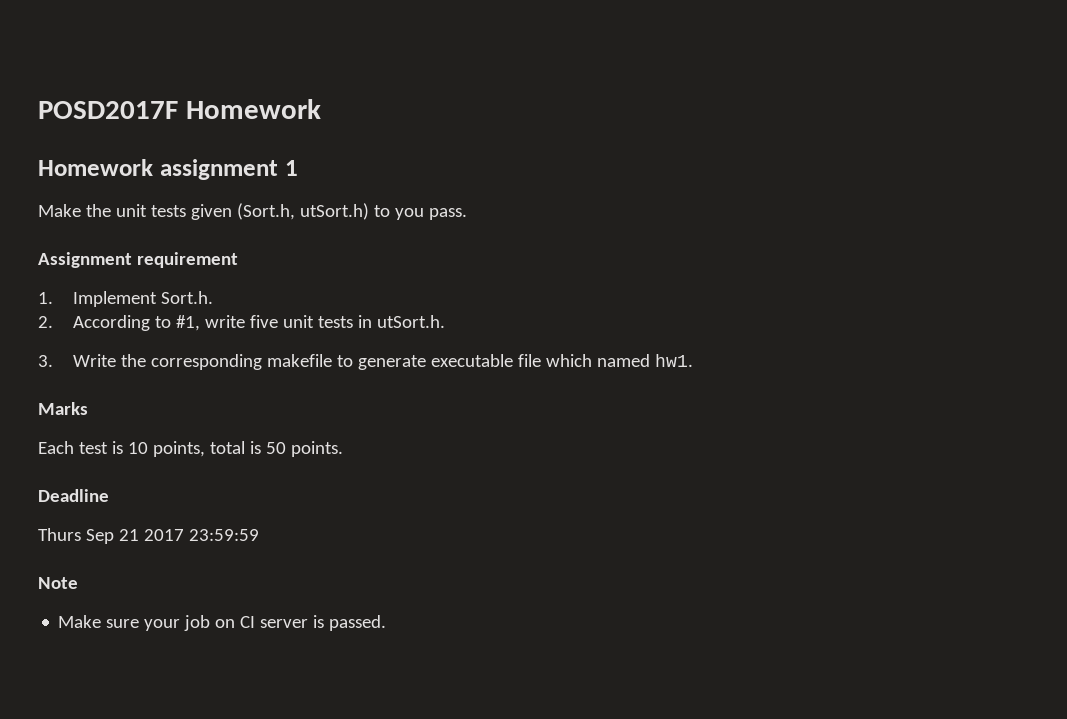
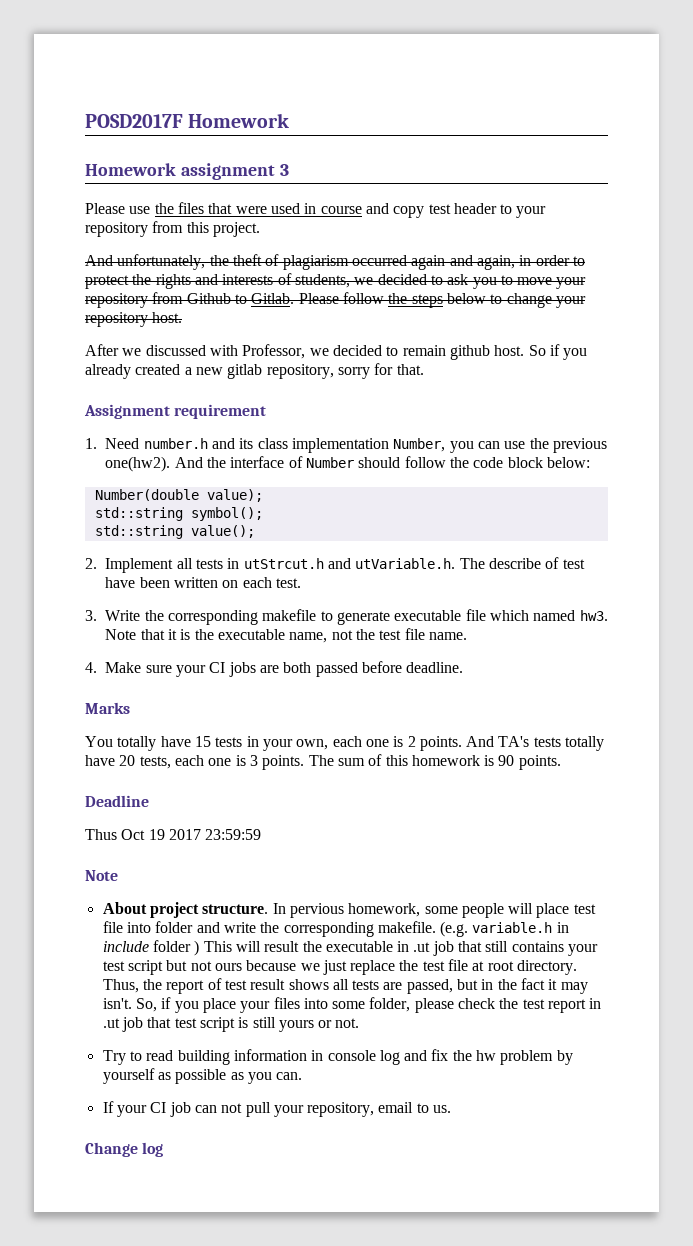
[284,160,298,176] [38,203,467,220] [38,252,238,268] [38,291,213,307] [38,315,445,331] 1 // Make the unit tests given (Sort.h, utSort.h) to you pass. // Assignment requirement // 1. Implement Sort.h. // 2. According to #1, write five unit tests in utSort.h. -> [279,164,289,176] [85,202,547,218] [85,221,260,237] [85,254,585,270] [85,273,587,289] [85,292,586,308] [85,312,183,327] [85,344,588,360] [85,363,424,379] [84,404,267,419] [85,438,607,453] [105,456,590,472] [94,489,263,502] [94,507,263,521] [94,525,255,539] [85,557,585,573] [105,577,301,588] 3 // Please use the files that were used in course and copy test header to your repository from this project. // And unfortunately, the theft of plagiarism occurred again and again, in order to protect the rights and interests of students, we decided to ask you to move your repository from Github to Gitlab. Please follow the steps below to change your repository host. // After we discussed with Professor, we decided to remain github host. So if you already created a new gitlab repository, sorry for that. // Assignment requirement // 1. Need number.h and its class implementation Number, you can use the previous one(hw2). And the interface of Number should follow the code block below: // Number(double value); // std::string symbol(); // std::string value(); // 2. Implement all tests in utStrcut.h and utVariable.h. The describe of test have been written on each test.
[654,354,693,367] [38,402,88,415] [38,441,286,457] hw1. // Marks // Each test is 10 points, total is 50 -> [579,610,608,621] [105,628,467,643] [85,661,464,677] [85,702,130,714] [85,736,605,751] [85,754,515,770] hw3. Note that it is the executable name, not the test file name. // 4. Make sure your CI jobs are both passed before deadline. // Marks // You totally have 15 tests in your own, each one is 2 points. And TA's tests totally have 20 tests, each one is 3 points. The sum of this homework is 90
[38,528,139,544] Thurs Sep 21 -> [85,829,165,840] Thus Oct 19
[58,615,387,631] Make sure your job on CI server is passed. -> [102,902,596,918] [102,921,569,937] [102,940,599,956] [102,959,578,975] [102,978,588,994] [102,997,602,1013] [102,1017,360,1032] [102,1049,573,1065] [102,1068,303,1084] [102,1101,452,1117] [85,1142,164,1157] About project structure. In pervious homework, some people will place test file into folder and write the corresponding makefile. (e.g. variable.h in include folder ) This will result the executable in .ut job that still contains your test script but not ours because we just replace the test file at root directory. Thus, the report of test result shows all tests are passed, but in the fact it may isn't. So, if you place your files into some folder, please check the test report in .ut job that test script is still yours or not. // Try to read building information in console log and fix the hw problem by yourself as possible as you can. // If your CI job can not pull your repository, email to us. // Change log

